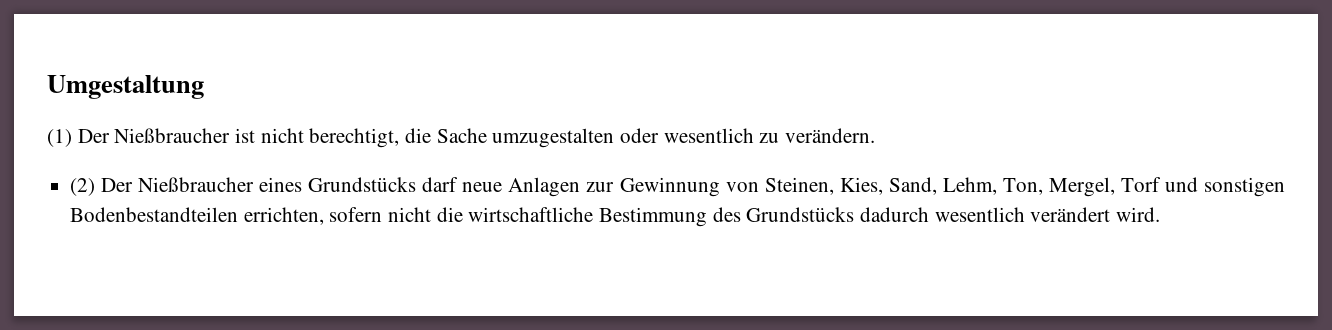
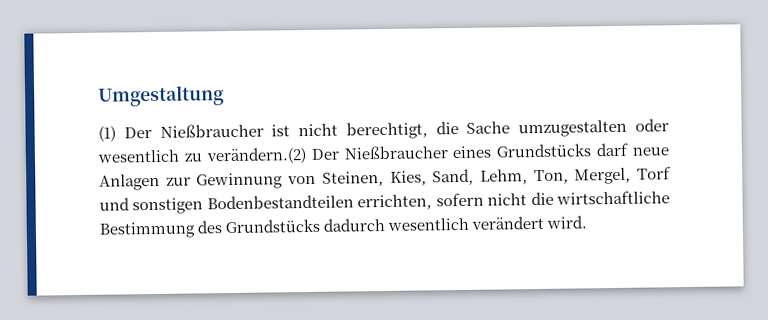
[785,128,876,143] [70,178,96,196] verändern. // (2) -> [205,147,307,165] verändern.(2)

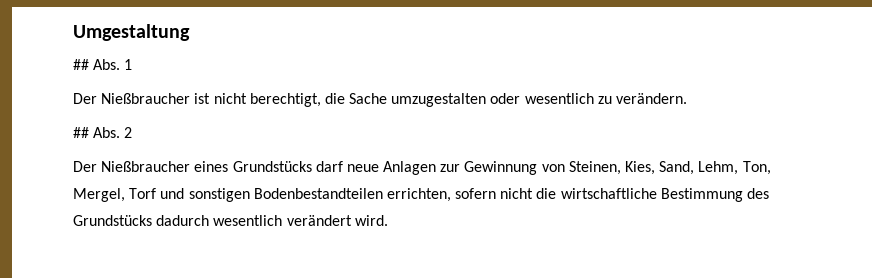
[98,125,116,142] (1) -> [73,59,133,70] ## Abs. 1 //
[205,147,307,165] verändern.(2) -> [616,93,688,104] [73,127,133,138] verändern. // ## Abs. 2 //

